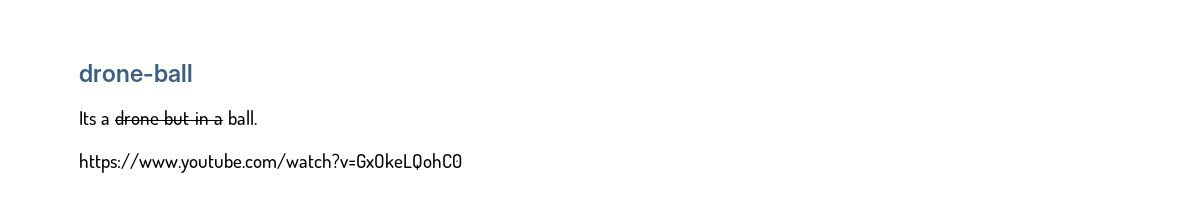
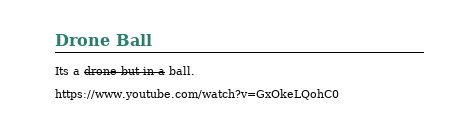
[79,64,193,82] drone-ball -> [55,34,152,46] Drone Ball

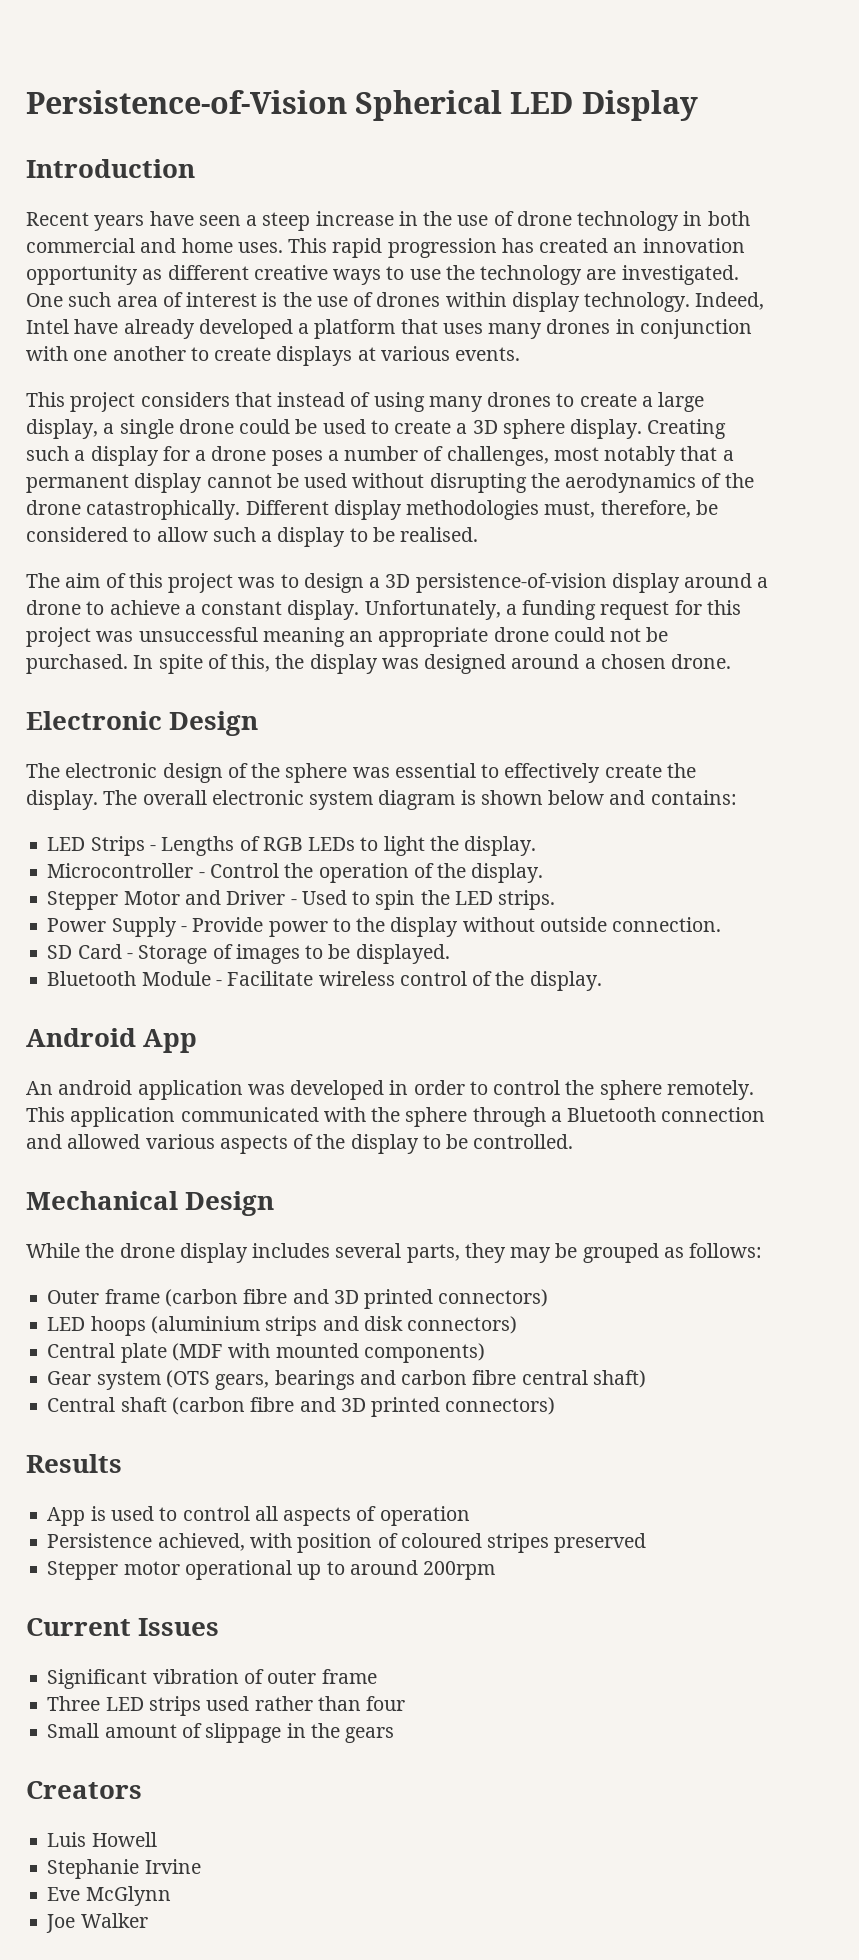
[55,34,152,46] [55,66,195,75] [55,89,339,100] Drone Ball // Its a drone but in a ball. // https://www.youtube.com/watch?v=GxOkeLQohC0 -> [26,90,698,121] [26,159,195,178] [26,211,750,231] [26,238,745,258] [26,265,739,285] [26,292,765,312] [26,319,752,339] [26,346,521,366] [26,392,705,412] [26,419,727,439] [26,446,734,466] [26,473,754,493] [26,500,718,520] [26,527,479,547] [26,573,769,593] [26,600,741,620] [26,627,669,647] [26,654,732,674] [26,711,259,736] [26,763,696,783] [26,790,737,810] [47,836,537,856] [47,863,544,883] [47,890,556,910] [47,917,722,937] [47,944,450,964] [47,971,602,991] [26,1028,198,1053] [26,1080,754,1100] [26,1107,766,1127] [26,1134,574,1154] [26,1191,275,1216] [26,1243,763,1263] [47,1289,549,1309] [47,1316,518,1336] [47,1343,485,1363] [47,1370,646,1390] [47,1397,556,1417] [26,1454,122,1473] [47,1506,470,1526] [47,1533,647,1553] [47,1560,496,1580] [26,1618,220,1636] [47,1669,377,1689] [47,1696,406,1716] [47,1723,395,1743] [26,1781,142,1799] [47,1832,157,1847] [47,1859,201,1879] [47,1886,171,1906] [46,1913,148,1933] Persistence-of-Vision Spherical LED Display // Introduction // Recent years have seen a steep increase in the use of drone technology in both commercial and home uses. This rapid progression has created an innovation opportunity as different creative ways to use the technology are investigated. One such area of interest is the use of drones within display technology. Indeed, Intel have already developed a platform that uses many drones in conjunction with one another to create displays at various events. // This project considers that instead of using many drones to create a large display, a single drone could be used to create a 3D sphere display. Creating such a display for a drone poses a number of challenges, most notably that a permanent display cannot be used without disrupting the aerodynamics of the drone catastrophically. Different display methodologies must, therefore, be considered to allow such a display to be realised. // The aim of this project was to design a 3D persistence-of-vision display around a drone to achieve a constant display. Unfortunately, a funding request for this project was unsuccessful meaning an appropriate drone could not be purchased. In spite of this, the display was designed around a chosen drone. // Electronic Design // The electronic design of the sphere was essential to effectively create the display. The overall electronic system diagram is shown below and contains: // LED Strips - Lengths of RGB LEDs to light the display. // Microcontroller - Control the operation of the display. // Stepper Motor and Driver - Used to spin the LED strips. // Power Supply - Provide power to the display without outside connection. // SD Card - Storage of images to be displayed. // Bluetooth Module - Facilitate wireless control of the display. // Android App // An android application was developed in order to control the sphere remotely. This application communicated with the sphere through a Bluetooth connection and allowed various aspects of the display to be controlled. // Mechanical Design // While the drone display includes several parts, they may be grouped as follows: // Outer frame (carbon fibre and 3D printed connectors) // LED hoops (aluminium strips and disk connectors) // Central plate (MDF with mounted components) // Gear system (OTS gears, bearings and carbon fibre central shaft) // Central shaft (carbon fibre and 3D printed connectors) // Results // App is used to control all aspects of operation // Persistence achieved, with position of coloured stripes preserved // Stepper motor operational up to around 200rpm // Current Issues // Significant vibration of outer frame // Three LED strips used rather than four // Small amount of slippage in the gears // Creators // Luis Howell // Stephanie Irvine // Eve McGlynn // Joe Walker

